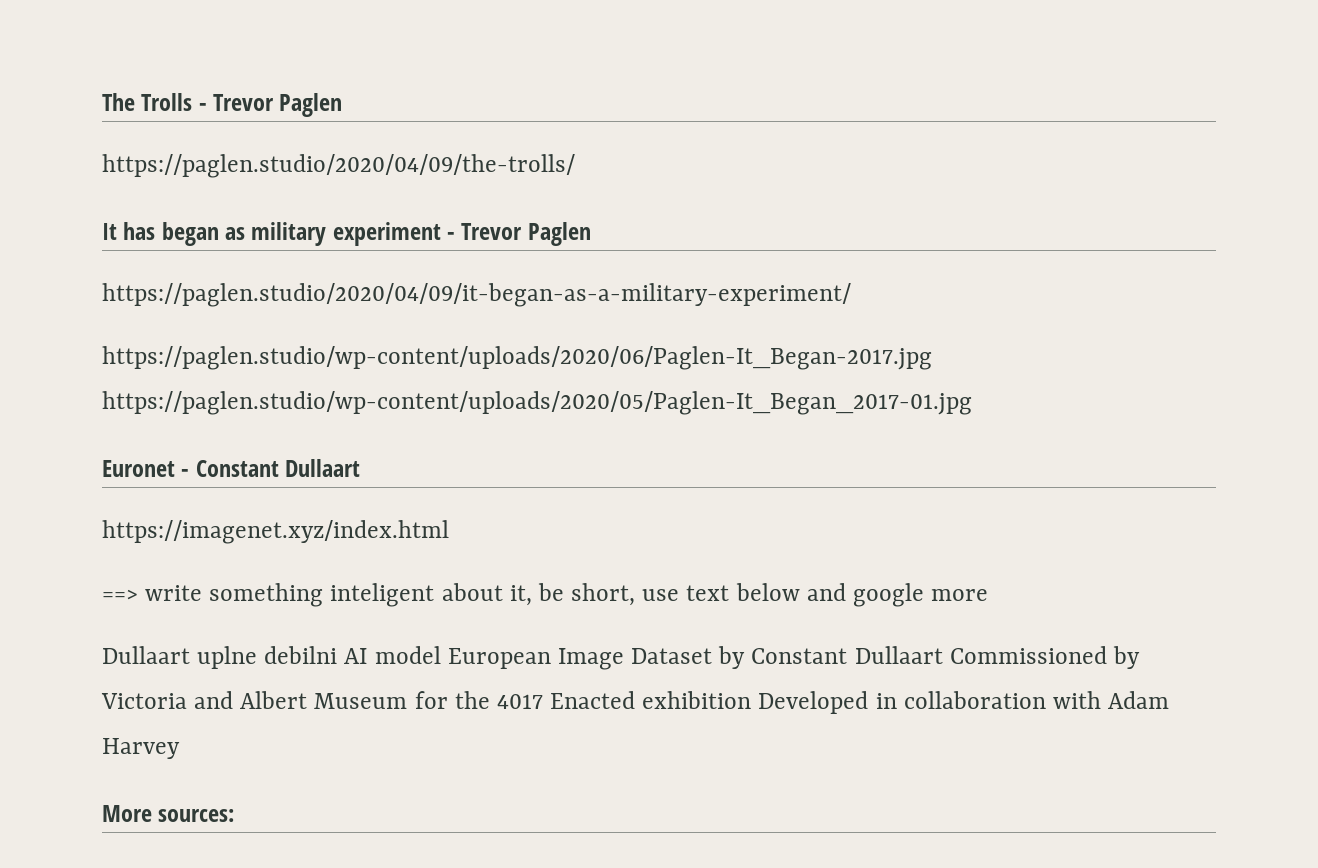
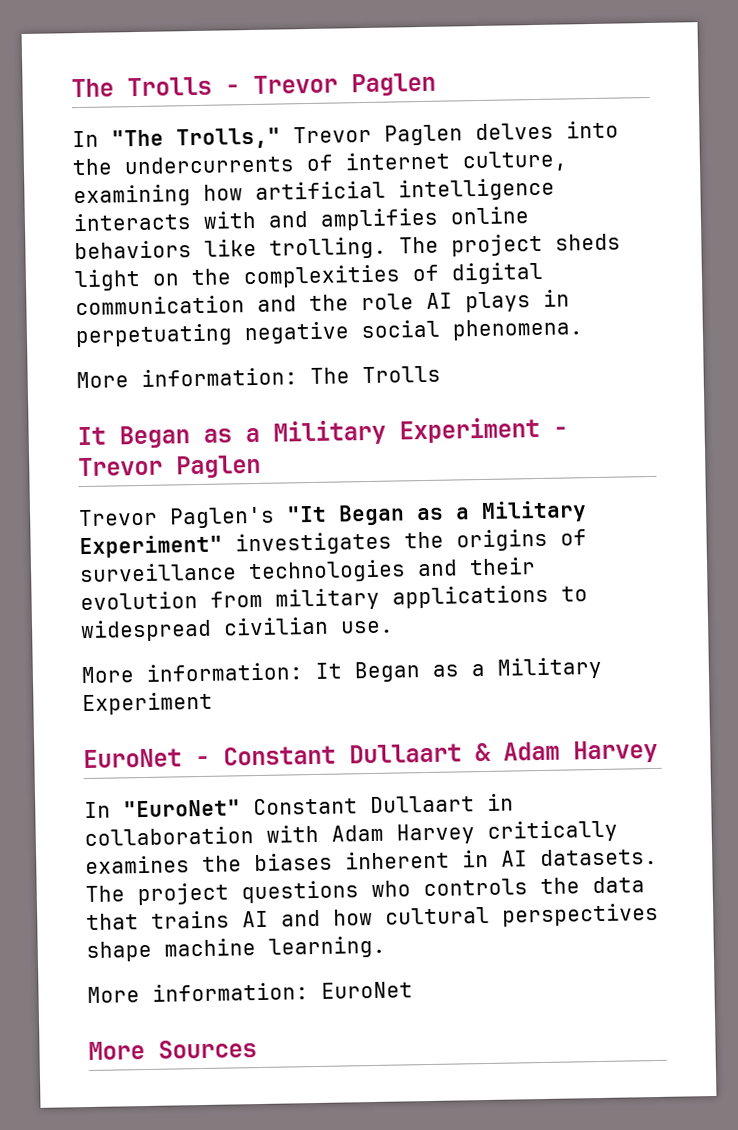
[102,154,575,178] [102,222,591,246] [102,283,851,307] [102,346,932,370] [102,391,972,415] [102,459,361,477] [102,520,449,544] [102,583,989,607] [102,646,1140,670] [101,691,869,714] https://paglen.studio/2020/04/09/the-trolls/ // It has began as military experiment - Trevor Paglen // https://paglen.studio/2020/04/09/it-began-as-a-military-experiment/ // https://paglen.studio/wp-content/uploads/2020/06/Paglen-It_Began-2017.jpg https://paglen.studio/wp-content/uploads/2020/05/Paglen-It_Began_2017-01.jpg // Euronet - Constant Dullaart // https://imagenet.xyz/index.html // ==> write something inteligent about it, be short, use text below and google more // Dullaart uplne debilni AI model European Image Dataset by Constant Dullaart Commissioned by Victoria and Albert Museum for the 4017 Enacted exhibition Developed -> [72,120,619,150] [72,150,568,176] [73,177,555,208] [73,206,529,232] [74,233,621,260] [74,261,544,292] [75,289,570,316] [75,318,584,348] [76,365,441,389] [77,416,568,449] [78,454,261,479] [78,500,587,529] [79,528,587,559] [79,557,536,584] [80,584,588,611] [80,616,394,643] [81,656,603,684] [82,691,213,716] [83,739,658,769] [84,795,475,819] In "The Trolls," Trevor Paglen delves into the undercurrents of internet culture, examining how artificial intelligence interacts with and amplifies online behaviors like trolling. The project sheds light on the complexities of digital communication and the role AI plays in perpetuating negative social phenomena. // More information: The Trolls // It Began as a Military Experiment - Trevor Paglen // Trevor Paglen's "It Began as a Military Experiment" investigates the origins of surveillance technologies and their evolution from military applications to widespread civilian use. // More information: It Began as a Military Experiment // EuroNet - Constant Dullaart & Adam Harvey // In "EuroNet" Constant Dullaart
[102,805,235,822] // More sources: -> [487,819,618,843] [85,847,658,875] [85,876,645,906] [86,902,659,931] [86,935,386,963] [87,981,413,1004] [88,1039,257,1061] critically examines the biases inherent in AI datasets. The project questions who controls the data that trains AI and how cultural perspectives shape machine learning. // More information: EuroNet // More Sources

